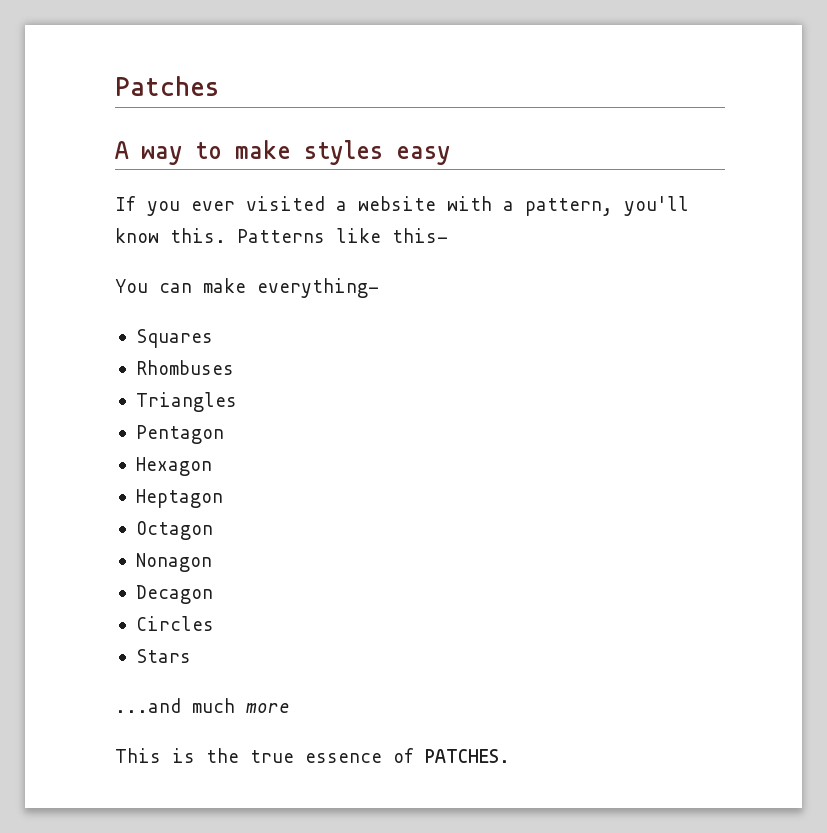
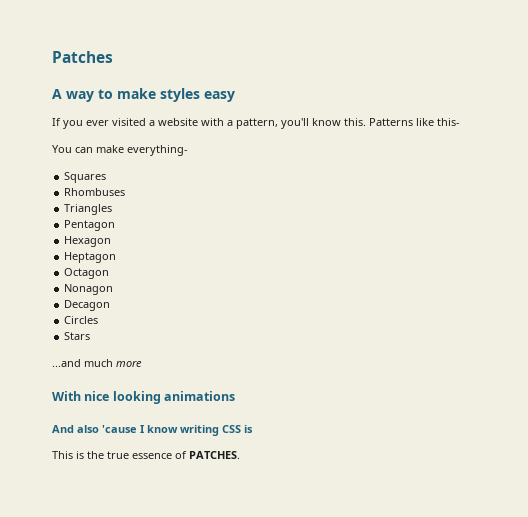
(290, 708) none -> [52,391,236,404] [52,425,253,436] // With nice looking animations // And also 'cause I know writing CSS is

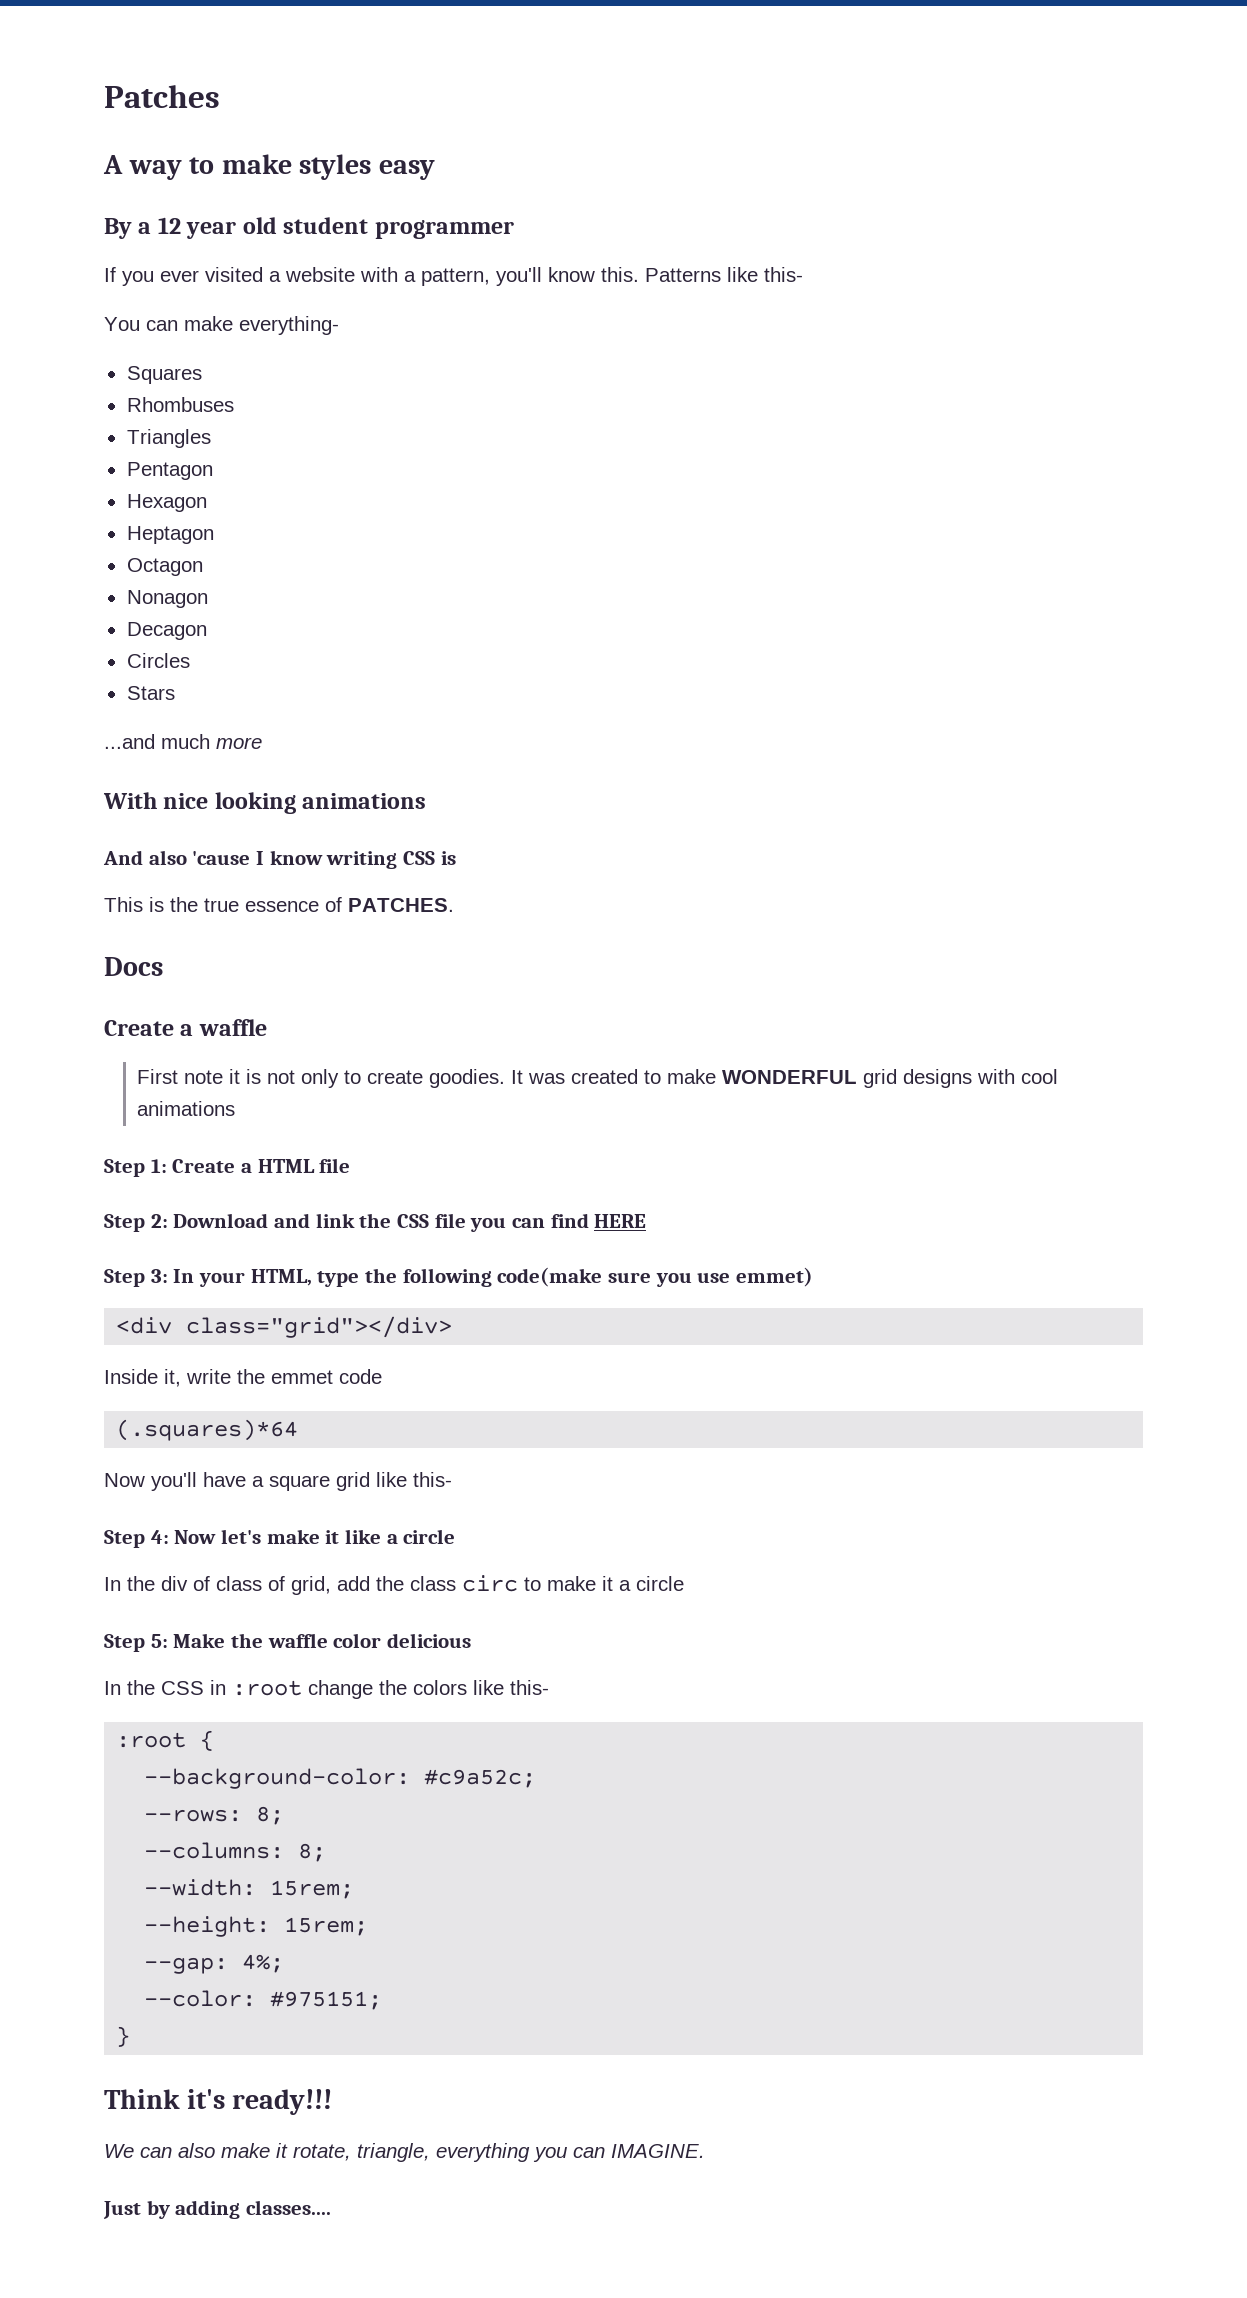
(235, 96) none -> [104,217,514,239] // By a 12 year old student programmer
(240, 455) none -> [104,957,163,976] [104,1019,267,1036] [137,1069,1059,1088] [137,1101,236,1116] [104,1158,351,1177] [104,1213,647,1232] [104,1267,814,1287] [116,1316,453,1338] [104,1369,382,1387] [116,1419,299,1441] [104,1472,452,1491] [104,1529,456,1548] [104,1575,684,1595] [104,1633,472,1652] [104,1680,549,1699] [116,1730,215,1751] [144,1768,537,1789] [144,1806,285,1825] [144,1842,327,1862] [144,1879,355,1899] [144,1916,369,1937] [144,1954,285,1974] [144,1990,383,2010] [116,2026,131,2047] [104,2089,333,2115] [104,2143,705,2162] [103,2200,332,2219] // Docs // Create a waffle // First note it is not only to create goodies. It was created to make WONDERFUL grid designs with cool animations // Step 1: Create a HTML file // Step 2: Download and link the CSS file you can find HERE // Step 3: In your HTML, type the following code(make sure you use emmet) // <div class="grid"></div> // Inside it, write the emmet code // (.squares)*64 // Now you'll have a square grid like this- // Step 4: Now let's make it like a circle // In the div of class of grid, add the class circ to make it a circle // Step 5: Make the waffle color delicious // In the CSS in :root change the colors like this- // :root { // --background-color: #c9a52c; // --rows: 8; // --columns: 8; // --width: 15rem; // --height: 15rem; // --gap: 4%; // --color: #975151; // } // Think it's ready!!! // We can also make it rotate, triangle, everything you can IMAGINE. // Just by adding classes....

